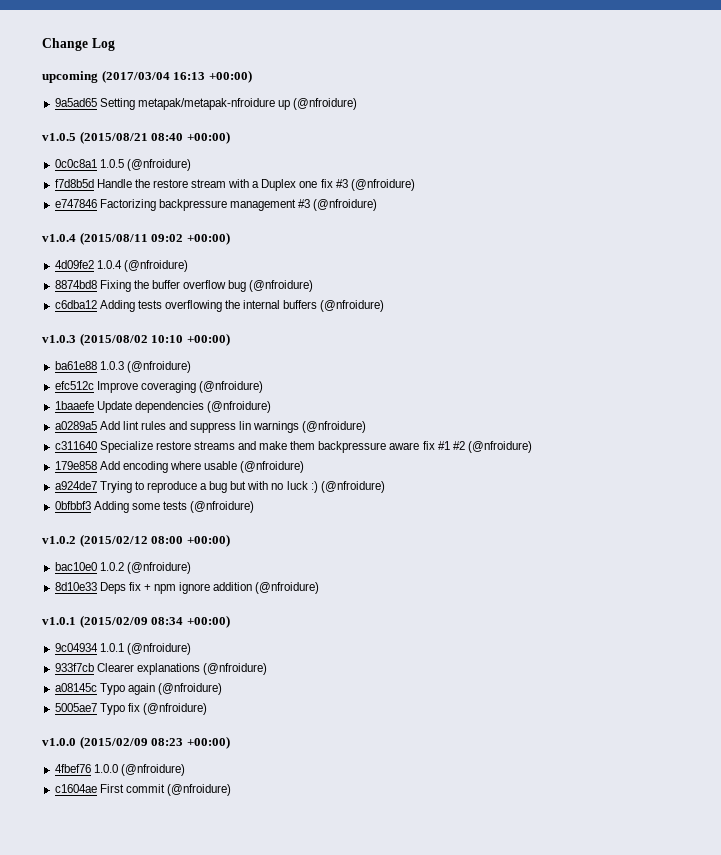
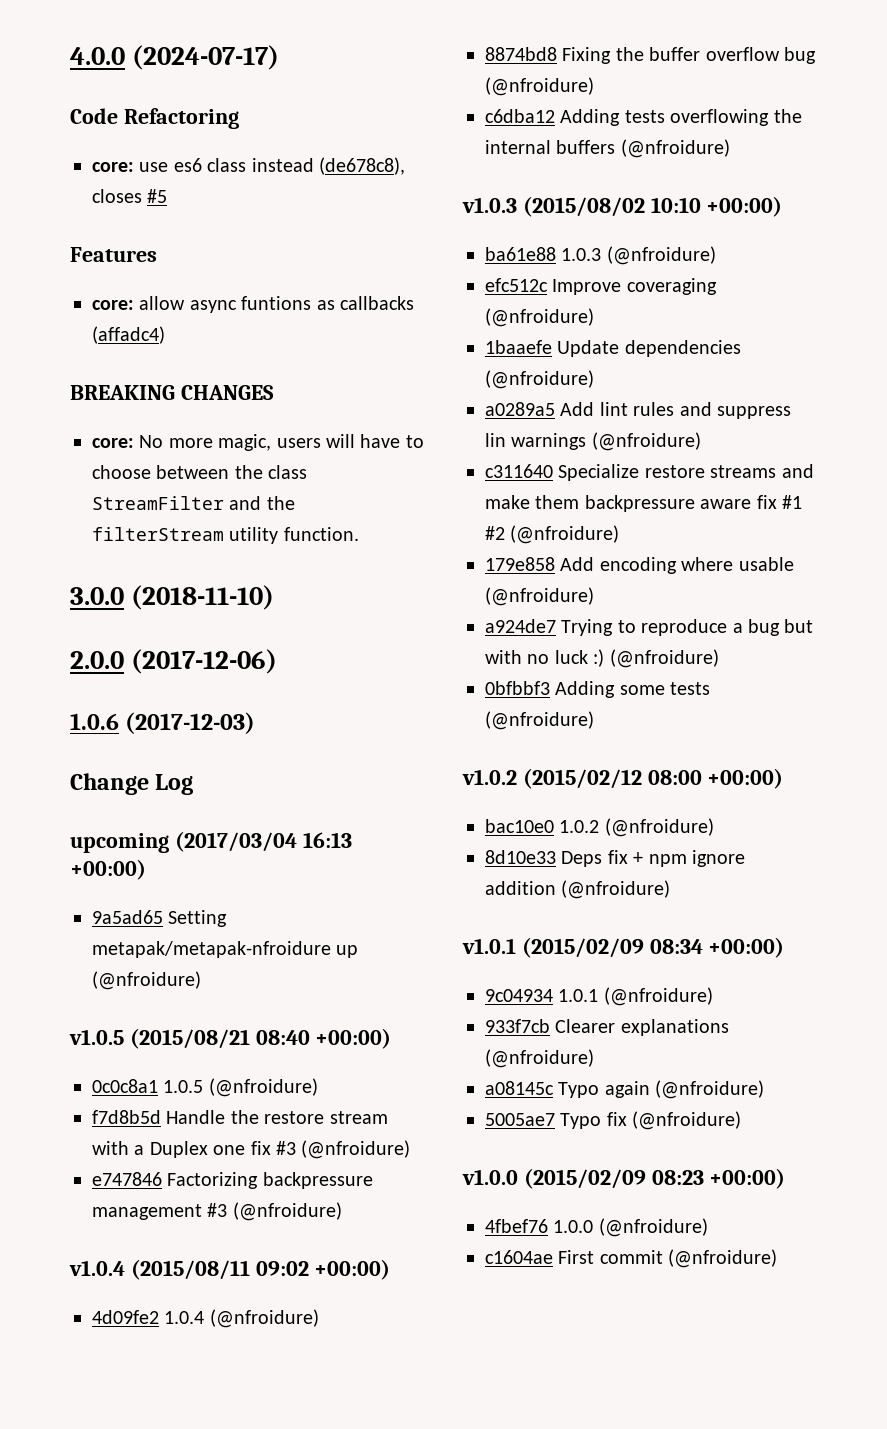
(42, 44) none -> [70,45,280,70] [70,108,239,129] [92,157,405,175] [92,189,168,203] [70,247,157,262] [92,296,414,313] [92,326,165,344] [70,385,274,400] [92,434,424,451] [92,465,308,479] [92,496,295,510] [92,527,359,544] [70,585,275,610] [70,649,278,674] [70,712,256,734] 4.0.0 (2024-07-17) // Code Refactoring // core: use es6 class instead (de678c8), closes #5 // Features // core: allow async funtions as callbacks (affadc4) // BREAKING CHANGES // core: No more magic, users will have to choose between the class StreamFilter and the filterStream utility function. // 3.0.0 (2018-11-10) // 2.0.0 (2017-12-06) // 1.0.6 (2017-12-03) //

